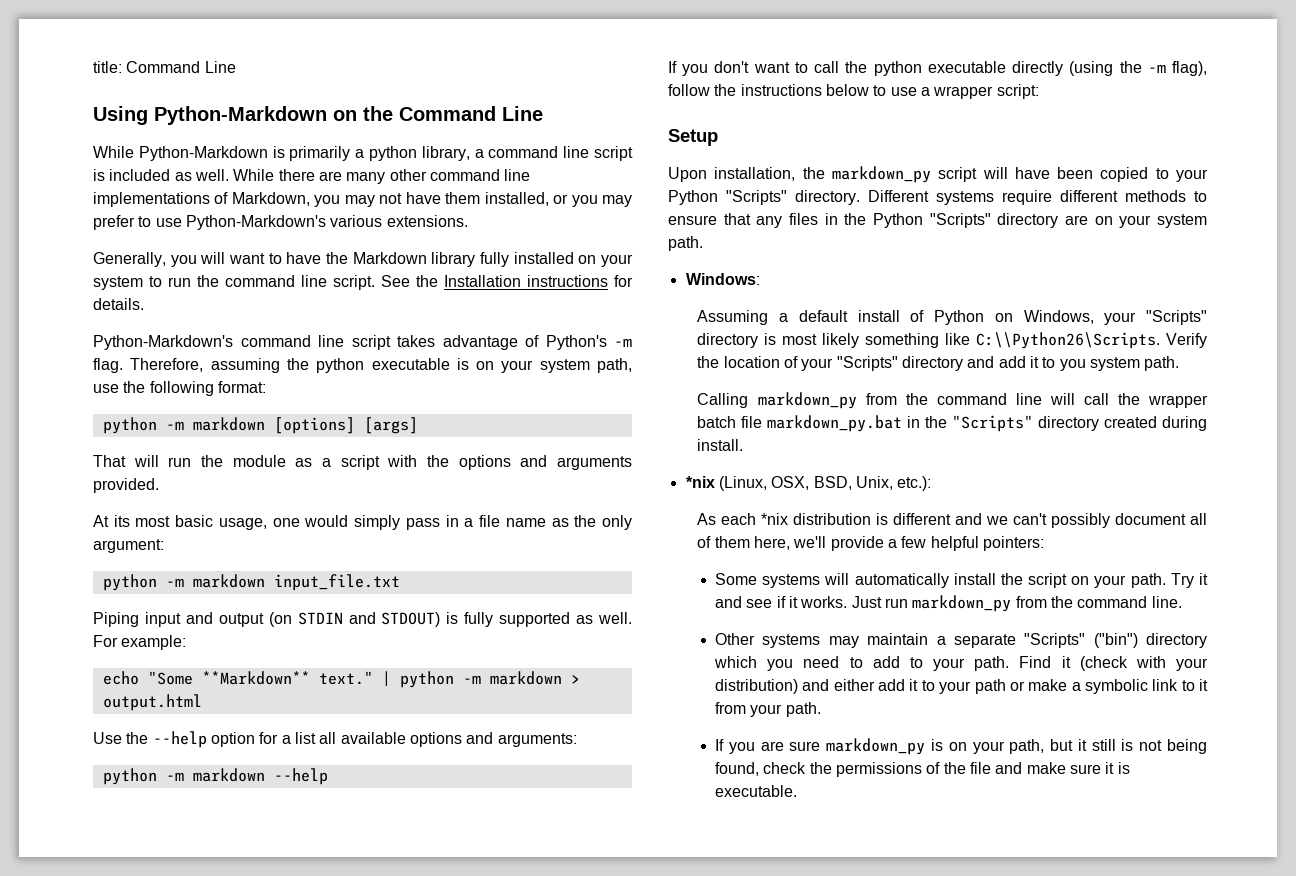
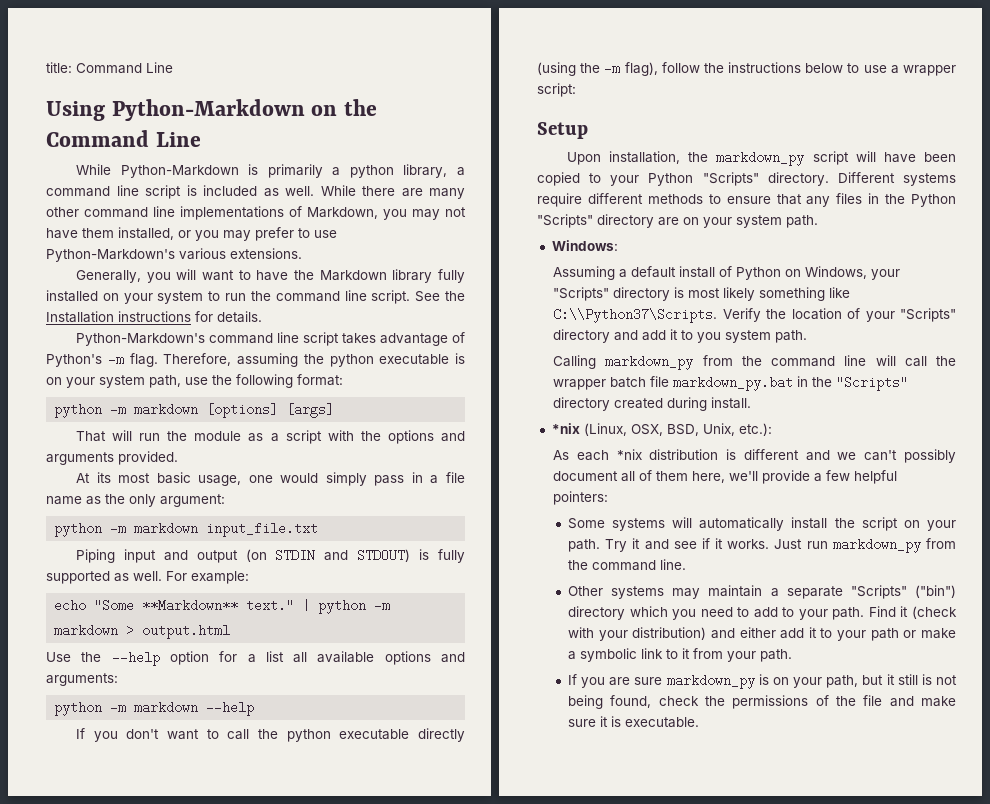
[976,332,1161,349] C:\\Python26\Scripts. -> [553,308,718,323] C:\\Python37\Scripts.

